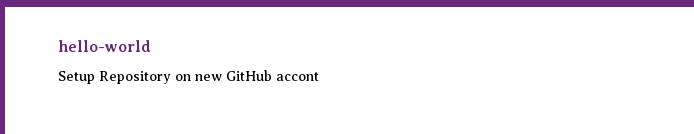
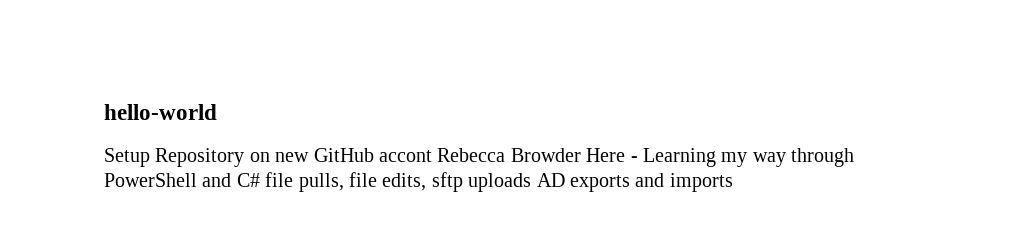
(319, 76) none -> [437,148,855,167] [104,172,733,192] Rebecca Browder Here - Learning my way through PowerShell and C# file pulls, file edits, sftp uploads AD exports and imports

